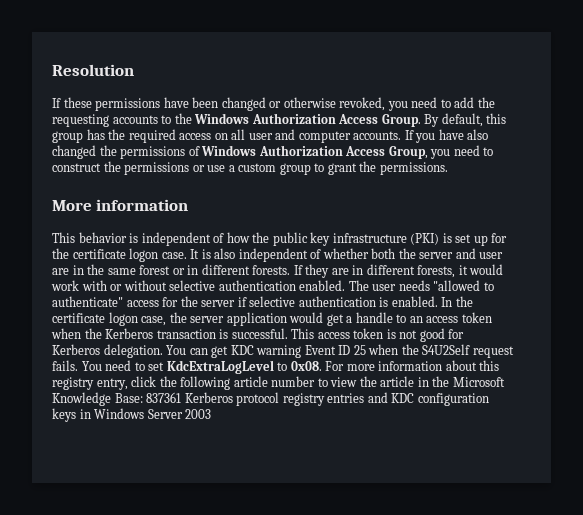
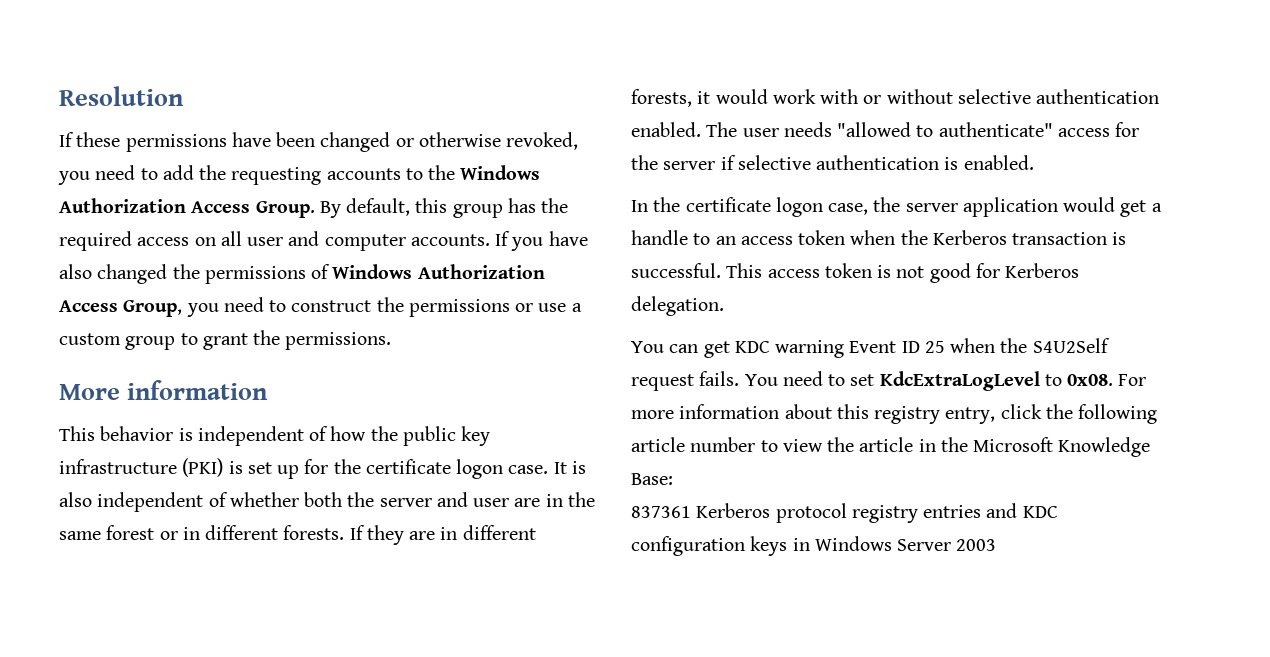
(438, 301) none -> (1034, 162) //
(163, 351) none -> (724, 306) //
(143, 398) none -> (673, 479) //

